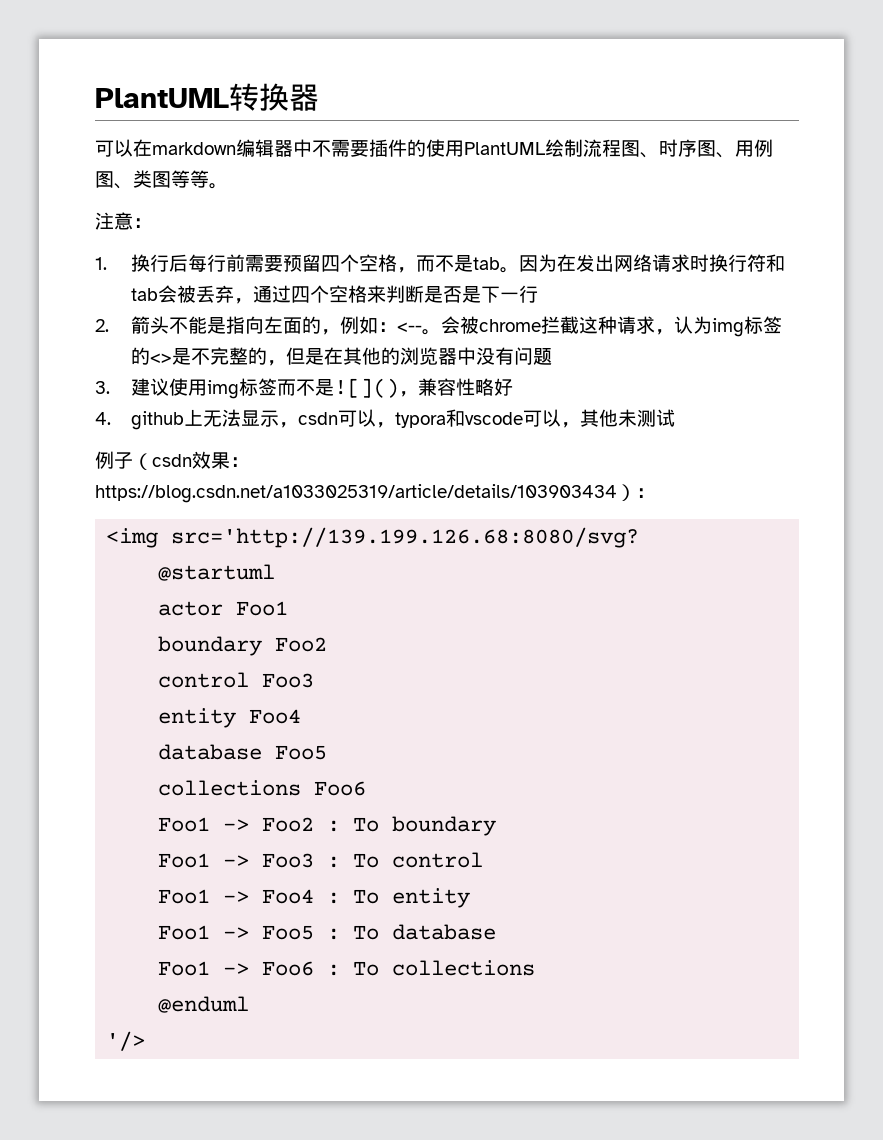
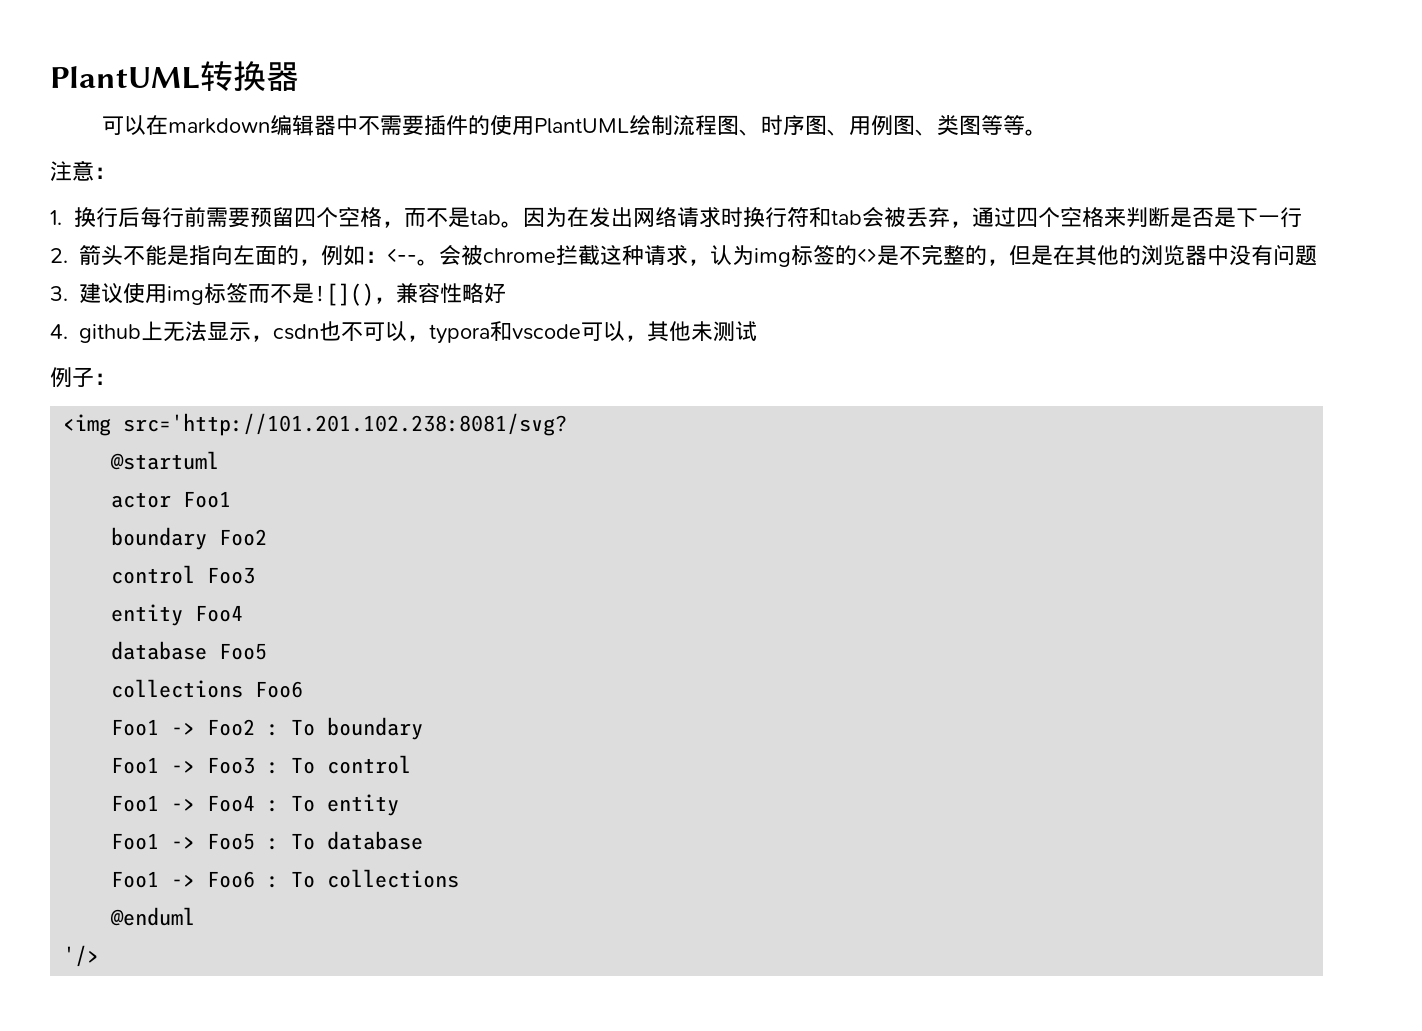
(338, 418) none -> [319,321,363,341] 也不
[133,451,249,470] [95,484,636,503] （csdn效果：https://blog.csdn.net/a1033025319/article/details/103903434） -> (94, 377) none
[171,527,640,548] src='http://139.199.126.68:8080/svg? -> [123,413,568,436] src='http://101.201.102.238:8081/svg?

